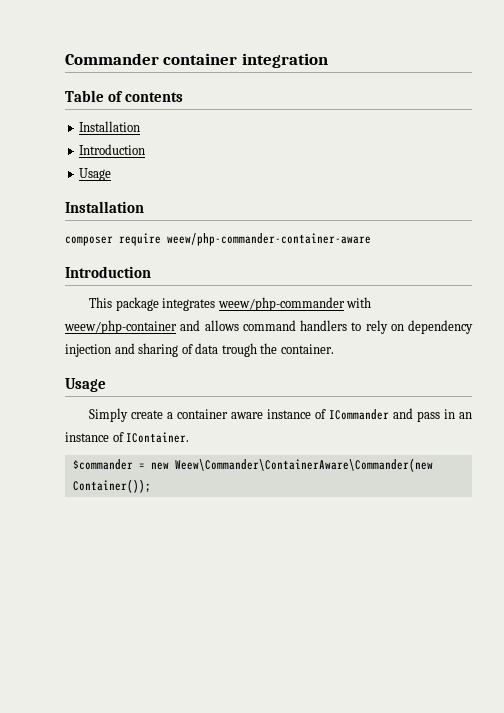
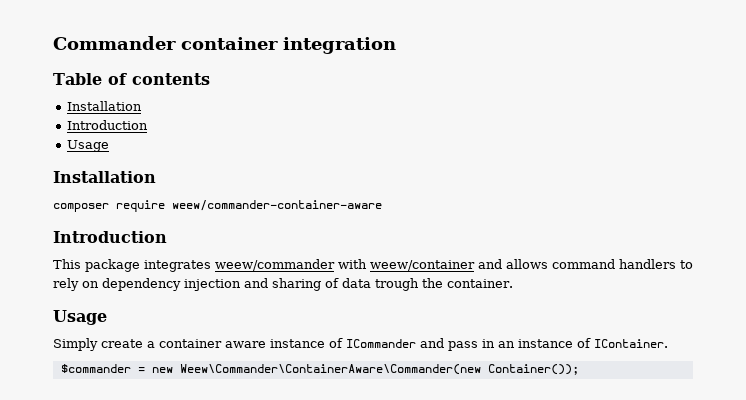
[167,233,371,246] weew/php-commander-container-aware -> [172,200,382,211] weew/commander-container-aware
[217,297,372,311] [64,320,177,334] weew/php-commander with weew/php-container -> [215,259,475,271] weew/commander with weew/container

